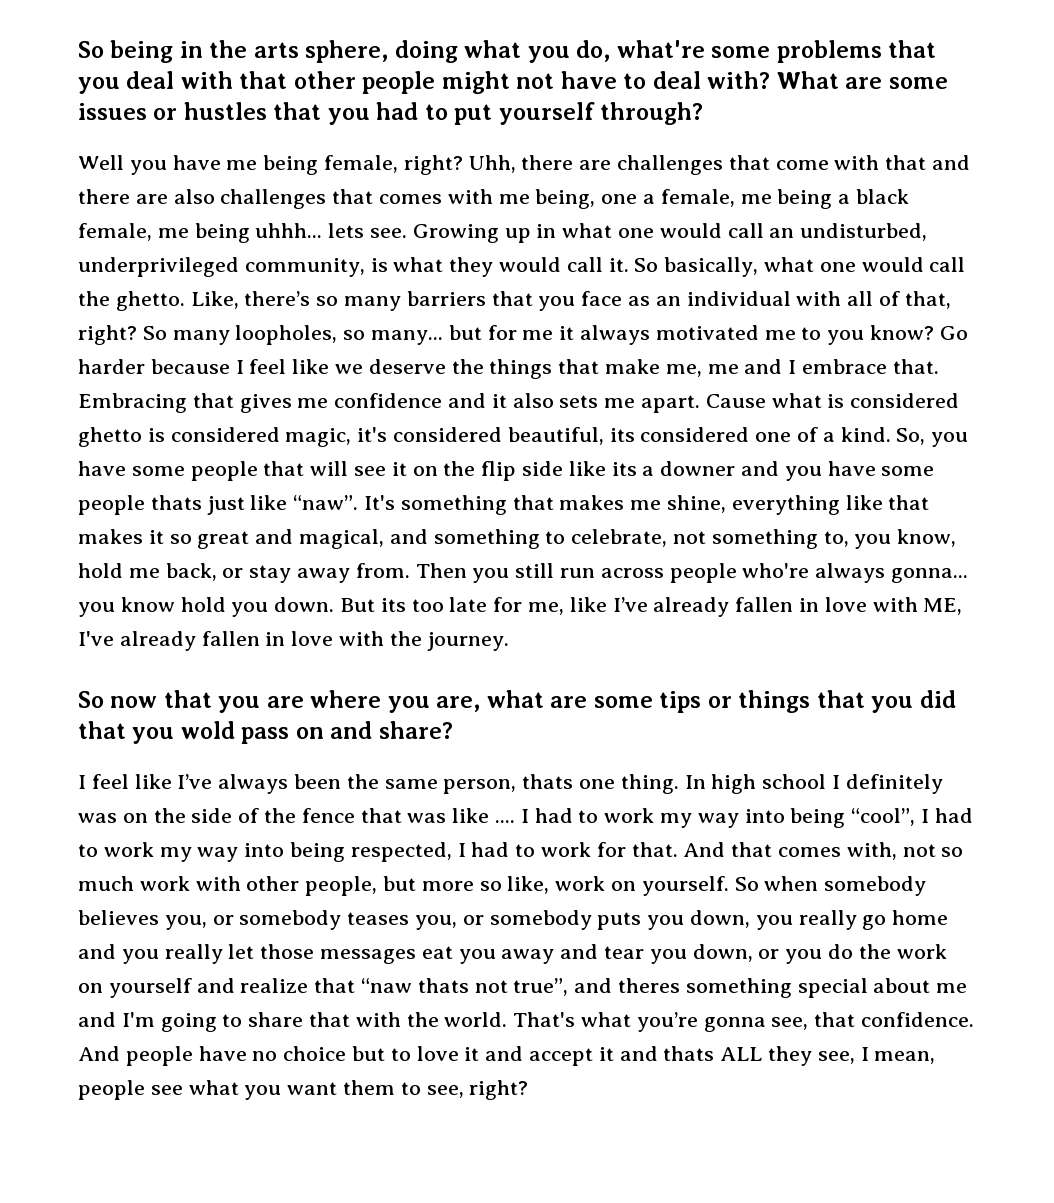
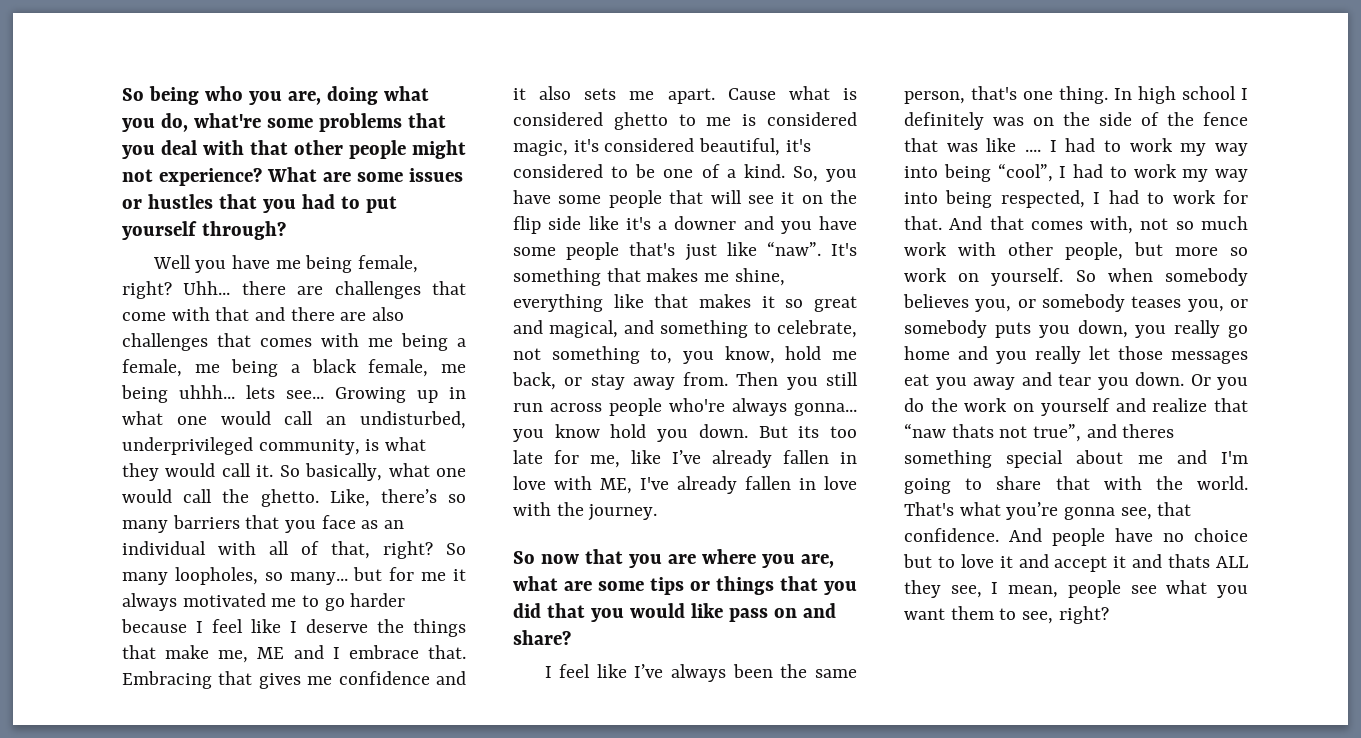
[179,40,389,63] in the arts sphere, -> [204,86,321,105] who you are,
[560,71,771,89] have to deal with? -> [158,167,262,186] experience?
[468,155,516,173] Uhh, -> [183,281,231,295] Uhh...
[535,189,638,209] being, one -> [401,333,448,351] being
[370,228,408,238] see. -> [286,390,324,399] see...
[827,325,968,345] you know? Go -> [324,598,345,611] go
[335,364,364,374] we -> [290,621,297,633] I
[707,364,739,374] me -> [257,647,285,659] ME
(142, 437) none -> [678,114,732,126] to me
[609,427,750,442] its considered -> [785,139,811,152] [513,164,656,178] it's considered to be
[611,462,637,476] its -> [625,217,651,230] it's
[150,495,202,510] thats -> [629,242,676,256] that's
[180,721,235,739] wold -> [629,603,723,618] would like
[522,774,574,789] thats -> [971,86,1017,100] that's
[507,876,550,894] like, -> (1248, 251) none
[692,944,780,962] down, or -> [1135,372,1211,386] down. Or

